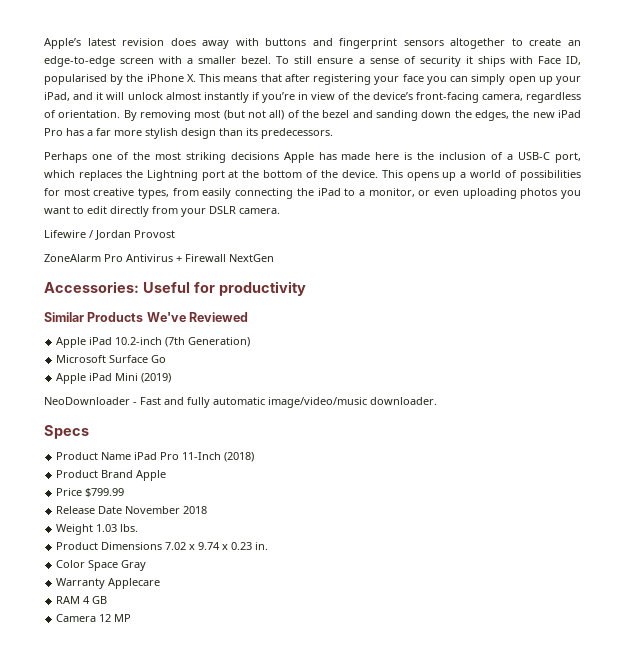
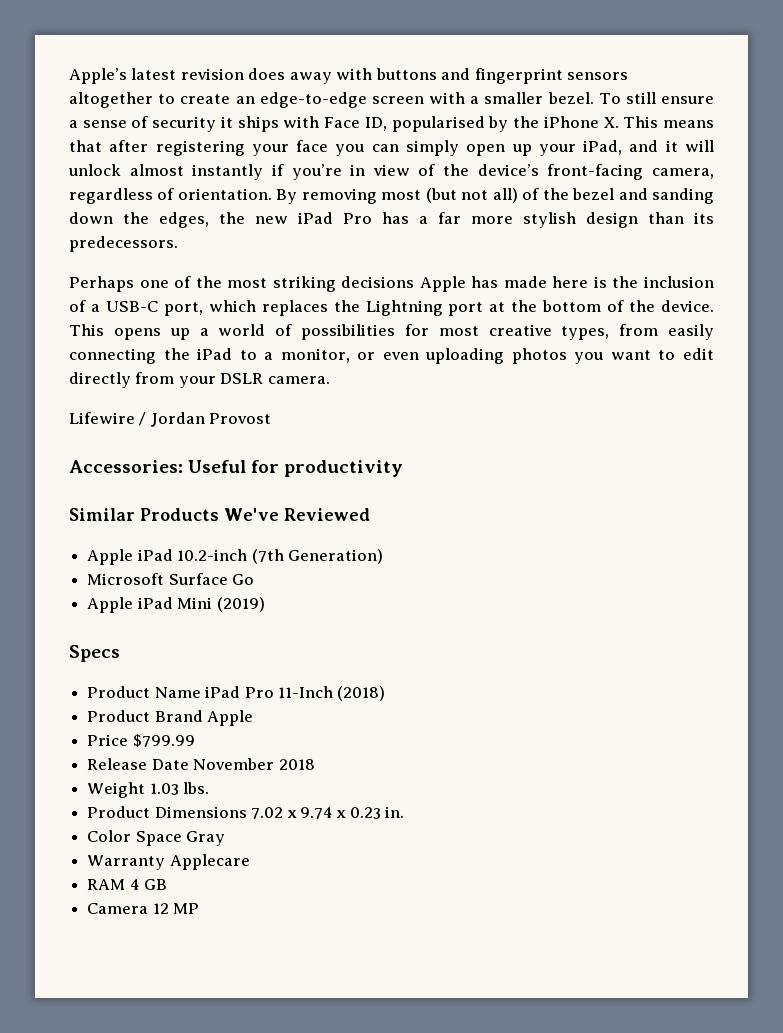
[44,254,274,262] // ZoneAlarm Pro Antivirus + Firewall NextGen -> (272, 418) none
[44,397,437,408] // NeoDownloader - Fast and fully automatic image/video/music downloader. -> (265, 604) none

